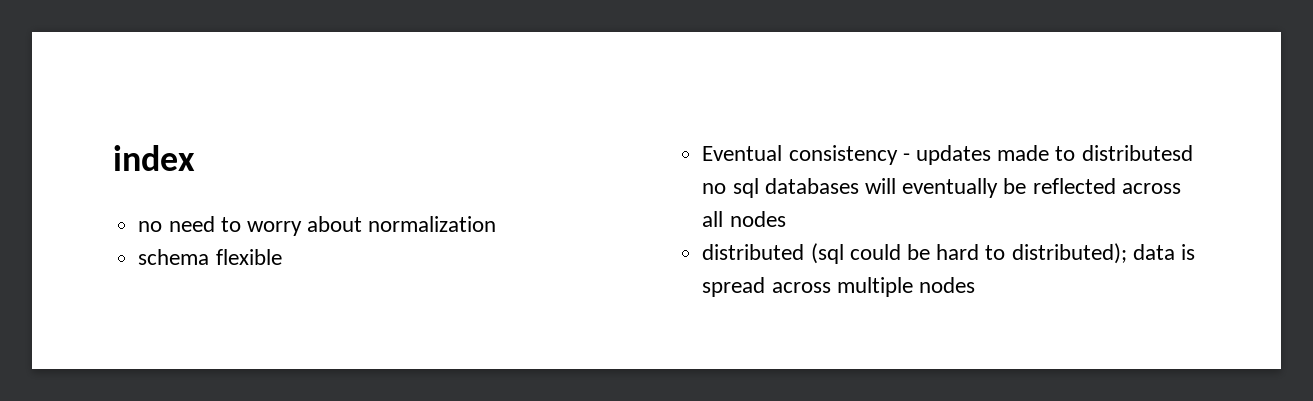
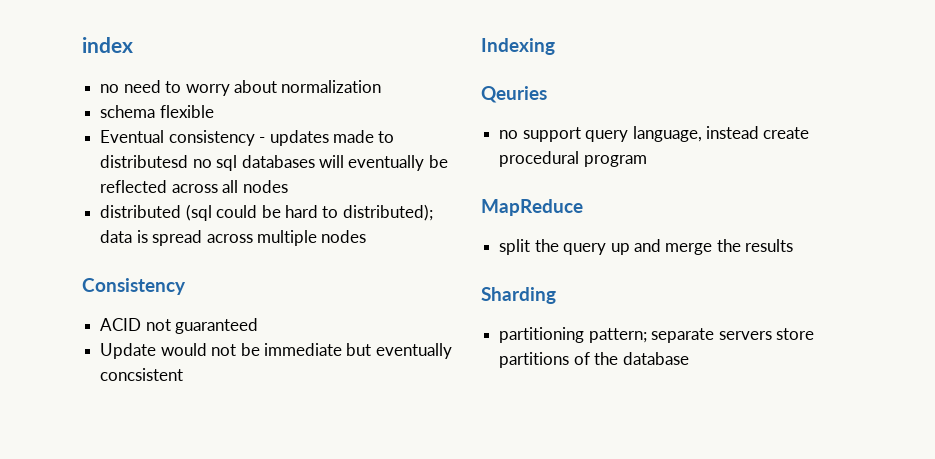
(975, 285) none -> [82,278,186,295] [100,318,259,334] [100,343,452,359] [100,368,184,381] [481,38,555,55] [481,86,547,103] [499,126,810,142] [499,151,647,167] [481,199,583,216] [499,239,794,255] [481,287,556,304] [499,327,814,343] [499,352,689,368] // Consistency // ACID not guaranteed // Update would not be immediate but eventually concsistent // Indexing // Qeuries // no support query language, instead create procedural program // MapReduce // split the query up and merge the results // Sharding // partitioning pattern; separate servers store partitions of the database

